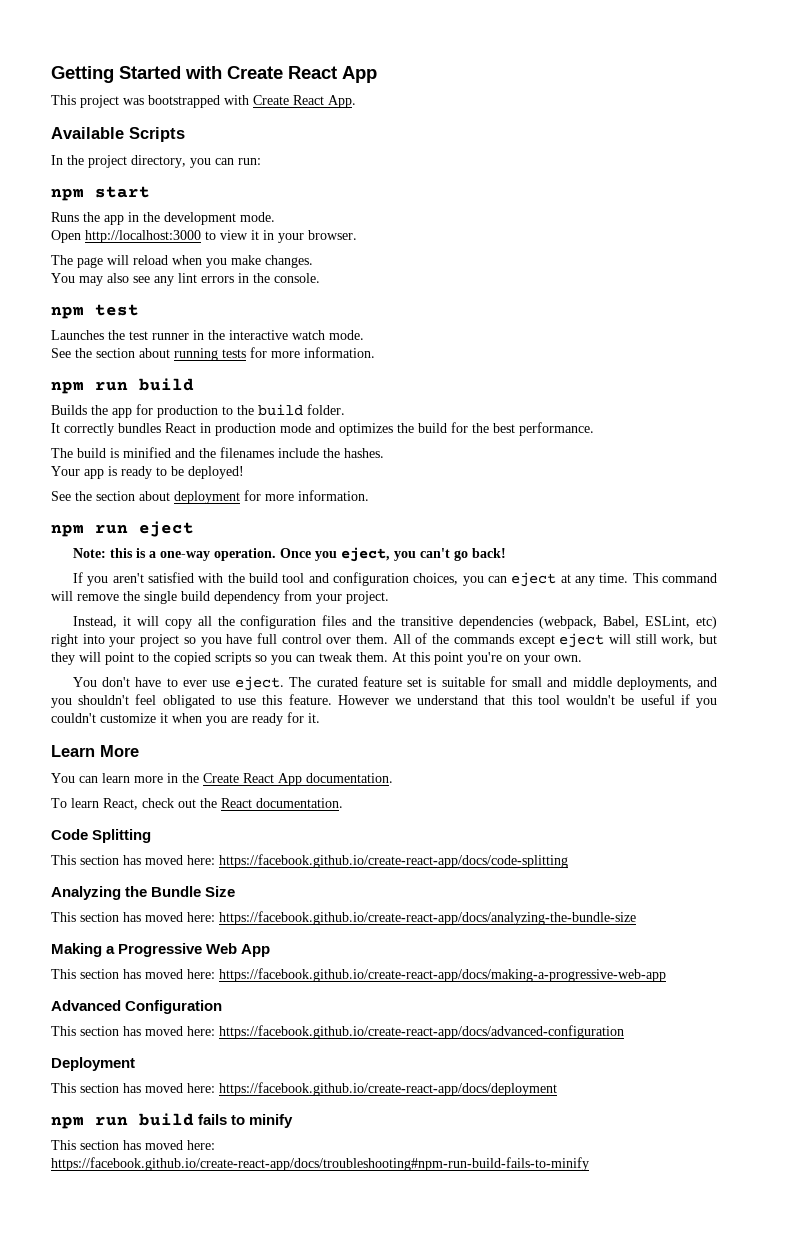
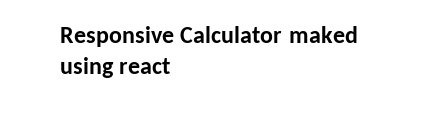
[51,66,377,83] [51,95,356,108] [51,127,185,142] [51,155,261,168] [51,186,150,201] [51,212,275,225] [51,230,357,243] [51,255,313,268] [51,273,320,286] [51,304,139,319] [51,330,364,340] [51,347,375,361] [51,378,194,394] [51,404,345,418] [51,422,594,436] [51,447,384,458] [51,466,244,479] [51,490,369,504] [51,521,194,537] [72,547,506,562] [72,572,718,587] [51,590,389,604] [72,615,718,629] [51,633,717,648] [51,652,582,665] [72,676,717,691] [51,694,717,708] [51,712,320,726] [51,745,139,757] [51,773,393,786] [51,798,343,810] [51,829,152,843] [51,854,568,868] [51,886,236,900] [51,911,636,925] [51,943,271,957] [51,968,666,982] [51,1000,223,1014] [51,1025,624,1039] [51,1057,135,1071] [51,1082,557,1096] [51,1113,294,1129] [51,1140,215,1150] [51,1157,589,1171] Getting Started with Create React App // This project was bootstrapped with Create React App. // Available Scripts // In the project directory, you can run: // npm start // Runs the app in the development mode. // Open http://localhost:3000 to view it in your browser. // The page will reload when you make changes. // You may also see any lint errors in the console. // npm test // Launches the test runner in the interactive watch mode. // See the section about running tests for more information. // npm run build // Builds the app for production to the build folder. // It correctly bundles React in production mode and optimizes the build for the best performance. // The build is minified and the filenames include the hashes. // Your app is ready to be deployed! // See the section about deployment for more information. // npm run eject // Note: this is a one-way operation. Once you eject, you can't go back! // If you aren't satisfied with the build tool and configuration choices, you can eject at any time. This command will remove the single build dependency from your project. // Instead, it will copy all the configuration files and the transitive dependencies (webpack, Babel, ESLint, etc) right into your project so you have full control over them. All of the commands except eject will still work, but they will point to the copied scripts so you can tweak them. At this point you're on your own. // You don't have to ever use eject. The curated feature set is suitable for small and middle deployments, and you shouldn't feel obligated to use this feature. However we understand that this tool wouldn't be useful if you couldn't customize it when you are ready for it. // Learn More // You can learn more in the Create React App documentation. // To learn React, check out the React documentation. // Code Splitting // This section has moved here: https://facebook.github.io/create-react-app/docs/code-splitting // Analyzing the Bundle Size // This section has moved here: https://facebook.github.io/create-react-app/docs/analyzing-the-bundle-size // Making a Progressive Web App // This section has moved here: https://facebook.github.io/create-react-app/docs/making-a-progressive-web-app // Advanced Configuration // This section has moved here: https://facebook.github.io/create-react-app/docs/advanced-configuration // Deployment // This section has moved here: https://facebook.github.io/create-react-app/docs/deployment // npm run build fails to minify // This section has moved here: https://facebook.github.io/create-react-app/docs/troubleshooting#npm-run-build-fails-to-minify -> [60,26,358,47] [60,57,171,78] Responsive Calculator maked using react

